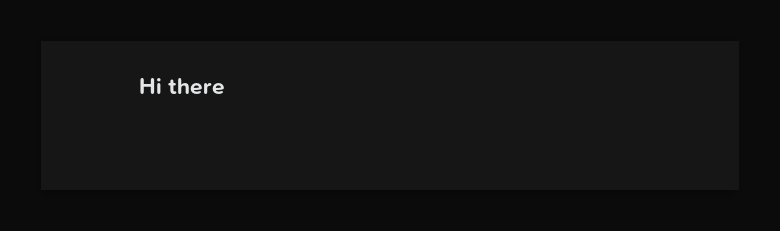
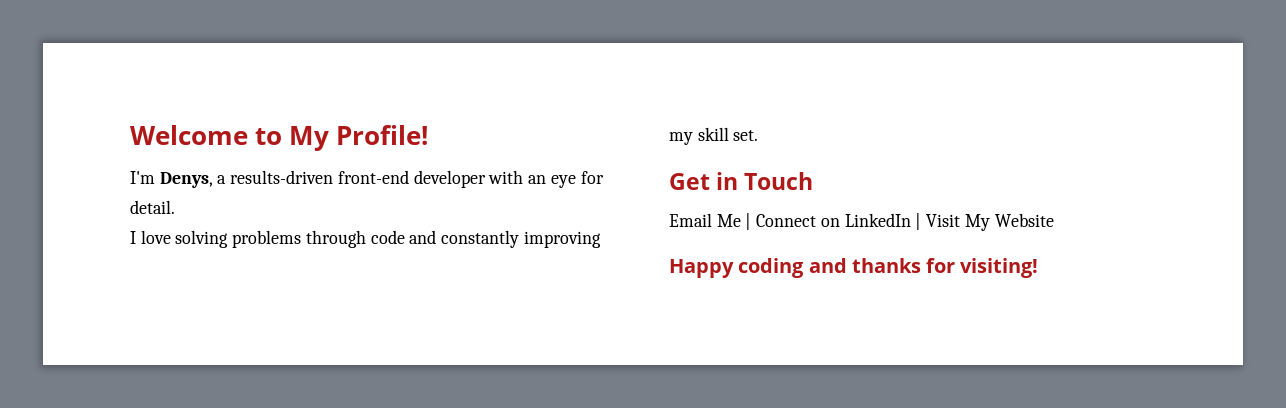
[139,78,226,95] Hi there -> [130,125,429,151] [130,170,604,188] [130,200,175,214] [130,230,601,248] [669,127,759,145] [669,172,814,190] [669,213,1054,231] [669,258,1039,278] Welcome to My Profile! // I'm Denys, a results-driven front-end developer with an eye for detail. // I love solving problems through code and constantly improving my skill set. // Get in Touch // Email Me | Connect on LinkedIn | Visit My Website // Happy coding and thanks for visiting!

